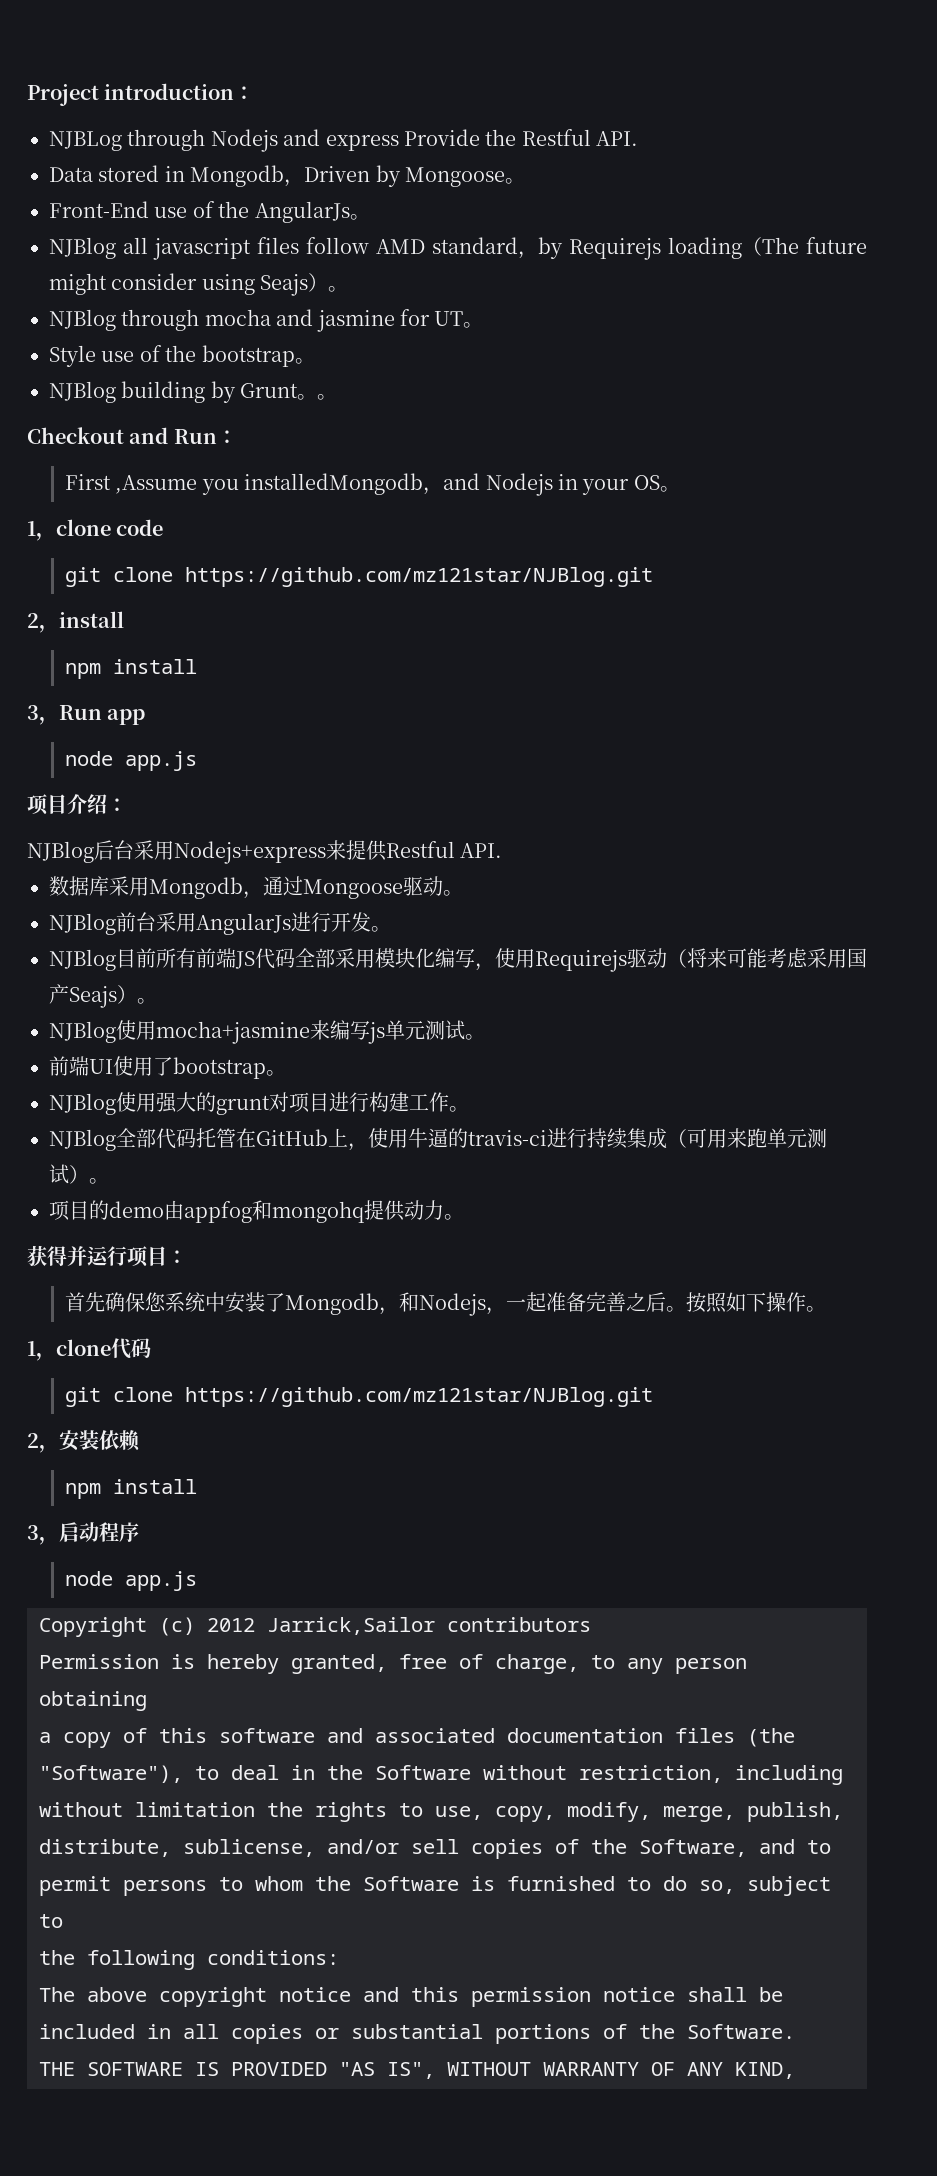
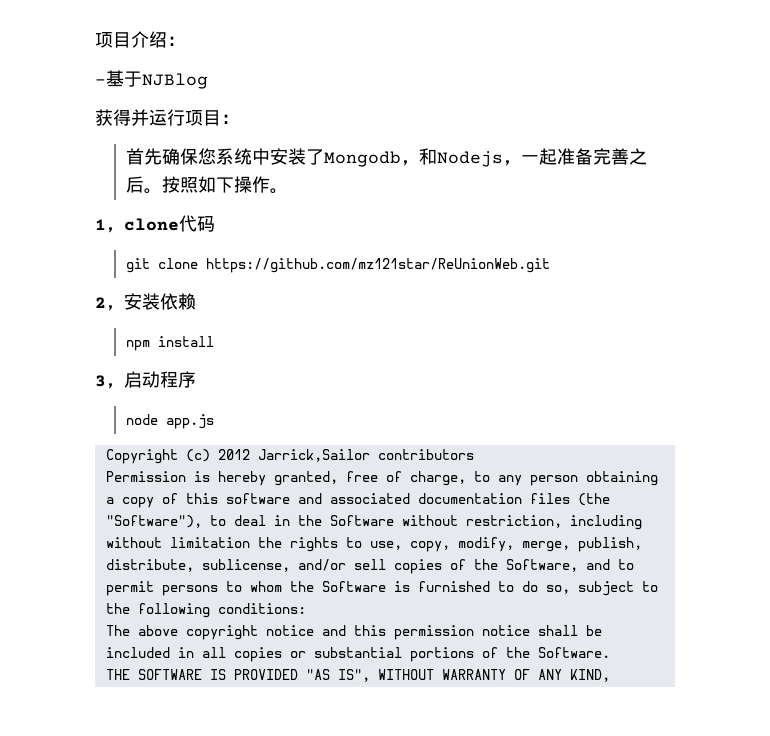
[27,83,255,106] [49,129,639,152] [49,165,525,187] [49,201,370,223] [49,237,867,260] [49,273,349,296] [49,309,484,332] [49,345,315,367] [49,381,338,403] [27,427,237,444] [64,473,680,496] [27,519,164,541] [64,567,653,587] [27,611,124,633] [64,659,197,679] [27,705,146,725] [64,751,197,771] Project introduction： // NJBLog through Nodejs and express Provide the Restful API. // Data stored in Mongodb，Driven by Mongoose。 // Front-End use of the AngularJs。 // NJBlog all javascript files follow AMD standard，by Requirejs loading（The future might consider using Seajs）。 // NJBlog through mocha and jasmine for UT。 // Style use of the bootstrap。 // NJBlog building by Grunt。。 // Checkout and Run： // First ,Assume you installedMongodb，and Nodejs in your OS。 // 1，clone code // git clone https://github.com/mz121star/NJBlog.git // 2，install // npm install // 3，Run app // node app.js // -> (95, 40) none
[27,840,503,864] [49,876,463,899] [49,912,391,935] [49,948,867,972] [49,984,157,1008] [49,1020,485,1044] [49,1056,286,1079] [49,1092,469,1115] [49,1128,827,1151] [49,1164,109,1184] [49,1200,464,1223] NJBlog后台采用Nodejs+express来提供Restful API. // 数据库采用Mongodb，通过Mongoose驱动。 // NJBlog前台采用AngularJs进行开发。 // NJBlog目前所有前端JS代码全部采用模块化编写，使用Requirejs驱动（将来可能考虑采用国产Seajs）。 // NJBlog使用mocha+jasmine来编写js单元测试。 // 前端UI使用了bootstrap。 // NJBlog使用强大的grunt对项目进行构建工作。 // NJBlog全部代码托管在GitHub上，使用牛逼的travis-ci进行持续集成（可用来跑单元测试）。 // 项目的demo由appfog和mongohq提供动力。 -> [95,70,208,89] -基于NJBlog
[184,1387,653,1407] https://github.com/mz121star/NJBlog.git -> [206,258,551,273] https://github.com/mz121star/ReUnionWeb.git

